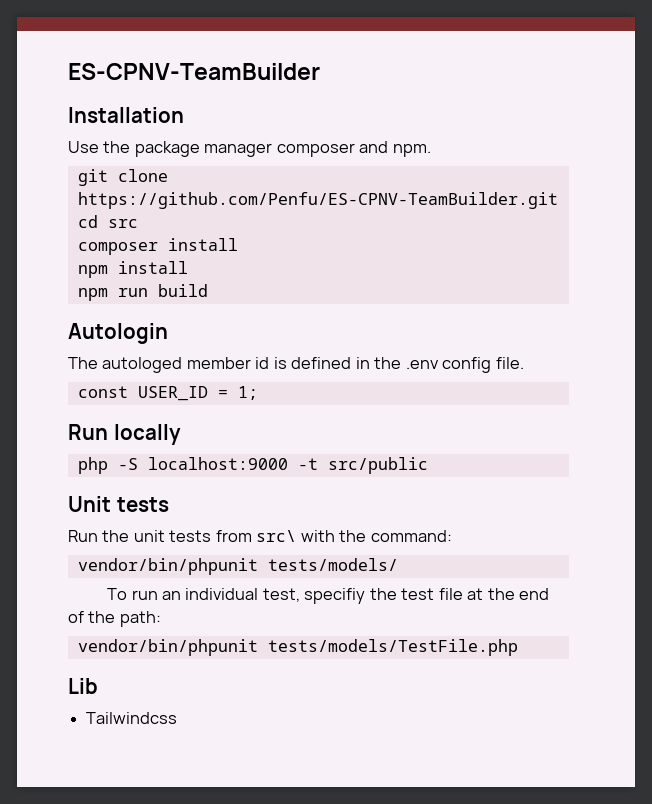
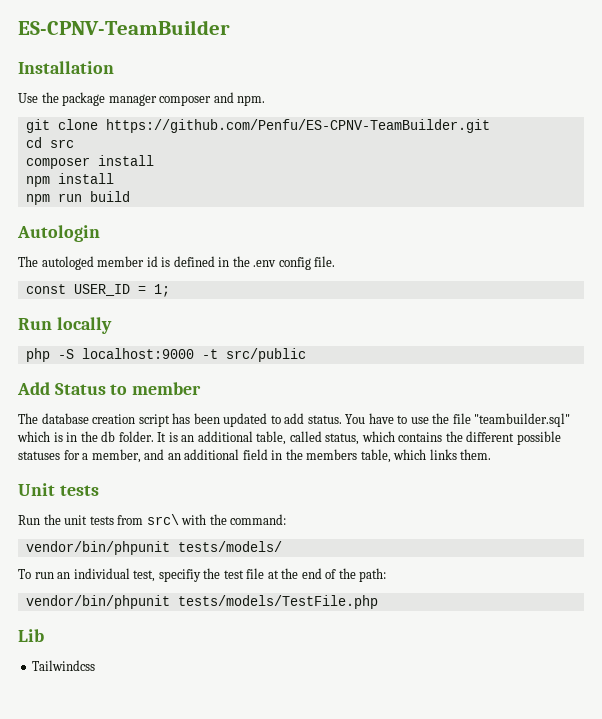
(428, 465) none -> [17,382,202,395] [18,413,571,427] [17,431,561,445] [18,449,492,463] // Add Status to member // The database creation script has been updated to add status. You have to use the file "teambuilder.sql" which is in the db folder. It is an additional table, called status, which contains the different possible statuses for a member, and an additional field in the members table, which links them.

